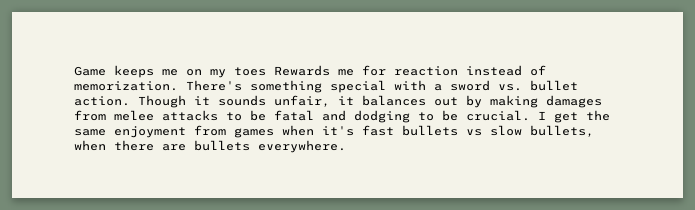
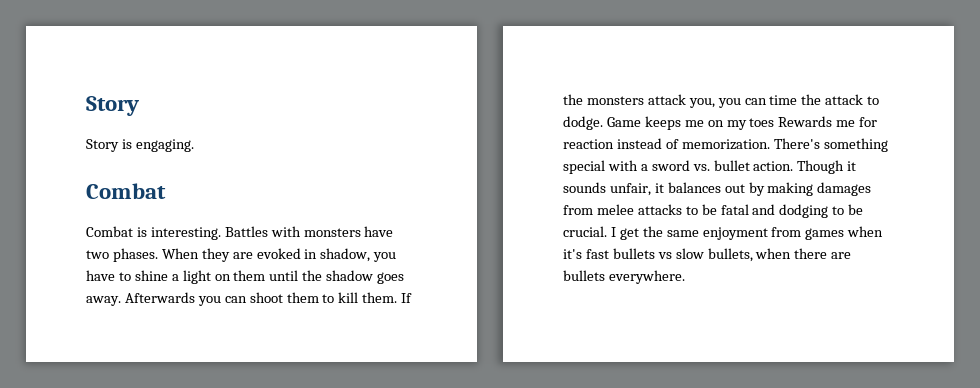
(74, 71) none -> [86,96,139,116] [86,139,194,152] [86,183,166,199] [86,226,394,240] [86,248,397,262] [86,270,405,284] [86,292,413,306] [563,94,880,108] [563,116,603,130] Story // Story is engaging. // Combat // Combat is interesting. Battles with monsters have two phases. When they are evoked in shadow, you have to shine a light on them until the shadow goes away. Afterwards you can shoot them to kill them. If the monsters attack you, you can time the attack to dodge.

